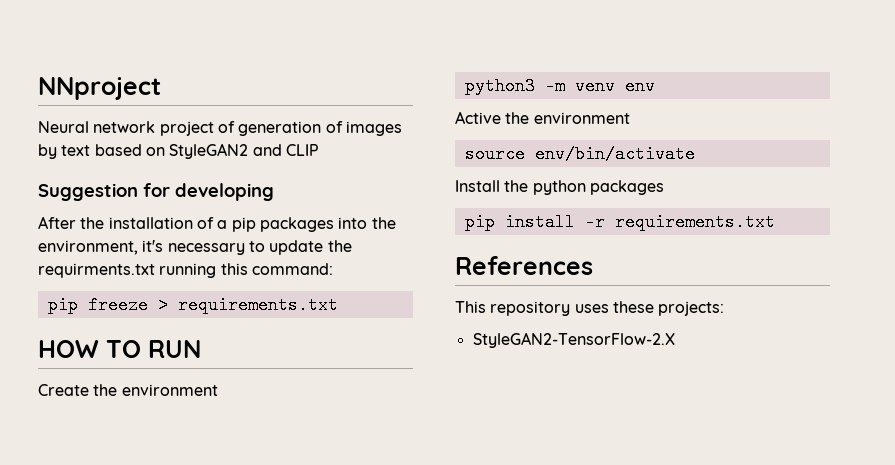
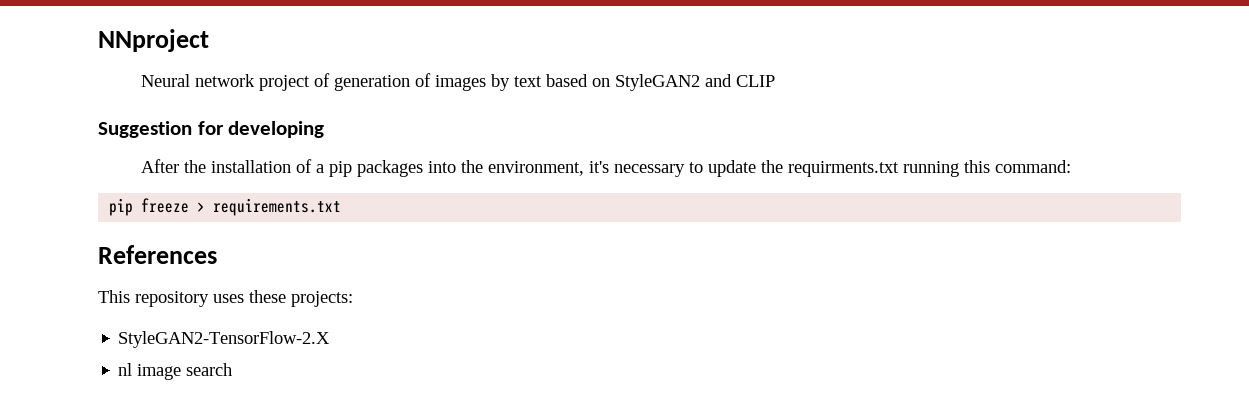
[38,340,201,358] [38,384,218,396] [464,77,655,95] [455,111,630,124] [464,145,695,163] [455,180,664,195] [464,213,775,231] // HOW TO RUN // Create the environment // python3 -m venv env // Active the environment // source env/bin/activate // Install the python packages // pip install -r requirements.txt -> (342, 207) none
(675, 340) none -> [118,363,233,380] // nl image search

